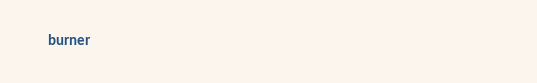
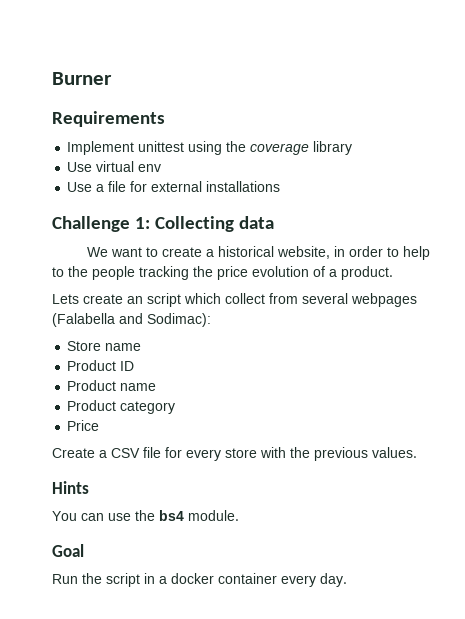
[48,34,91,45] burner -> [52,72,112,85] [52,111,165,127] [67,141,353,155] [67,161,162,172] [67,181,281,192] [52,216,274,232] [87,246,431,260] [52,266,393,280] [52,293,417,307] [52,313,211,327] [67,341,142,351] [67,360,135,371] [67,380,157,391] [67,400,176,414] [67,420,100,431] [52,447,417,461] [52,481,89,494] [52,510,239,521] [52,544,84,557] [52,573,347,587] Burner // Requirements // Implement unittest using the coverage library // Use virtual env // Use a file for external installations // Challenge 1: Collecting data // We want to create a historical website, in order to help to the people tracking the price evolution of a product. // Lets create an script which collect from several webpages (Falabella and Sodimac): // Store name // Product ID // Product name // Product category // Price // Create a CSV file for every store with the previous values. // Hints // You can use the bs4 module. // Goal // Run the script in a docker container every day.

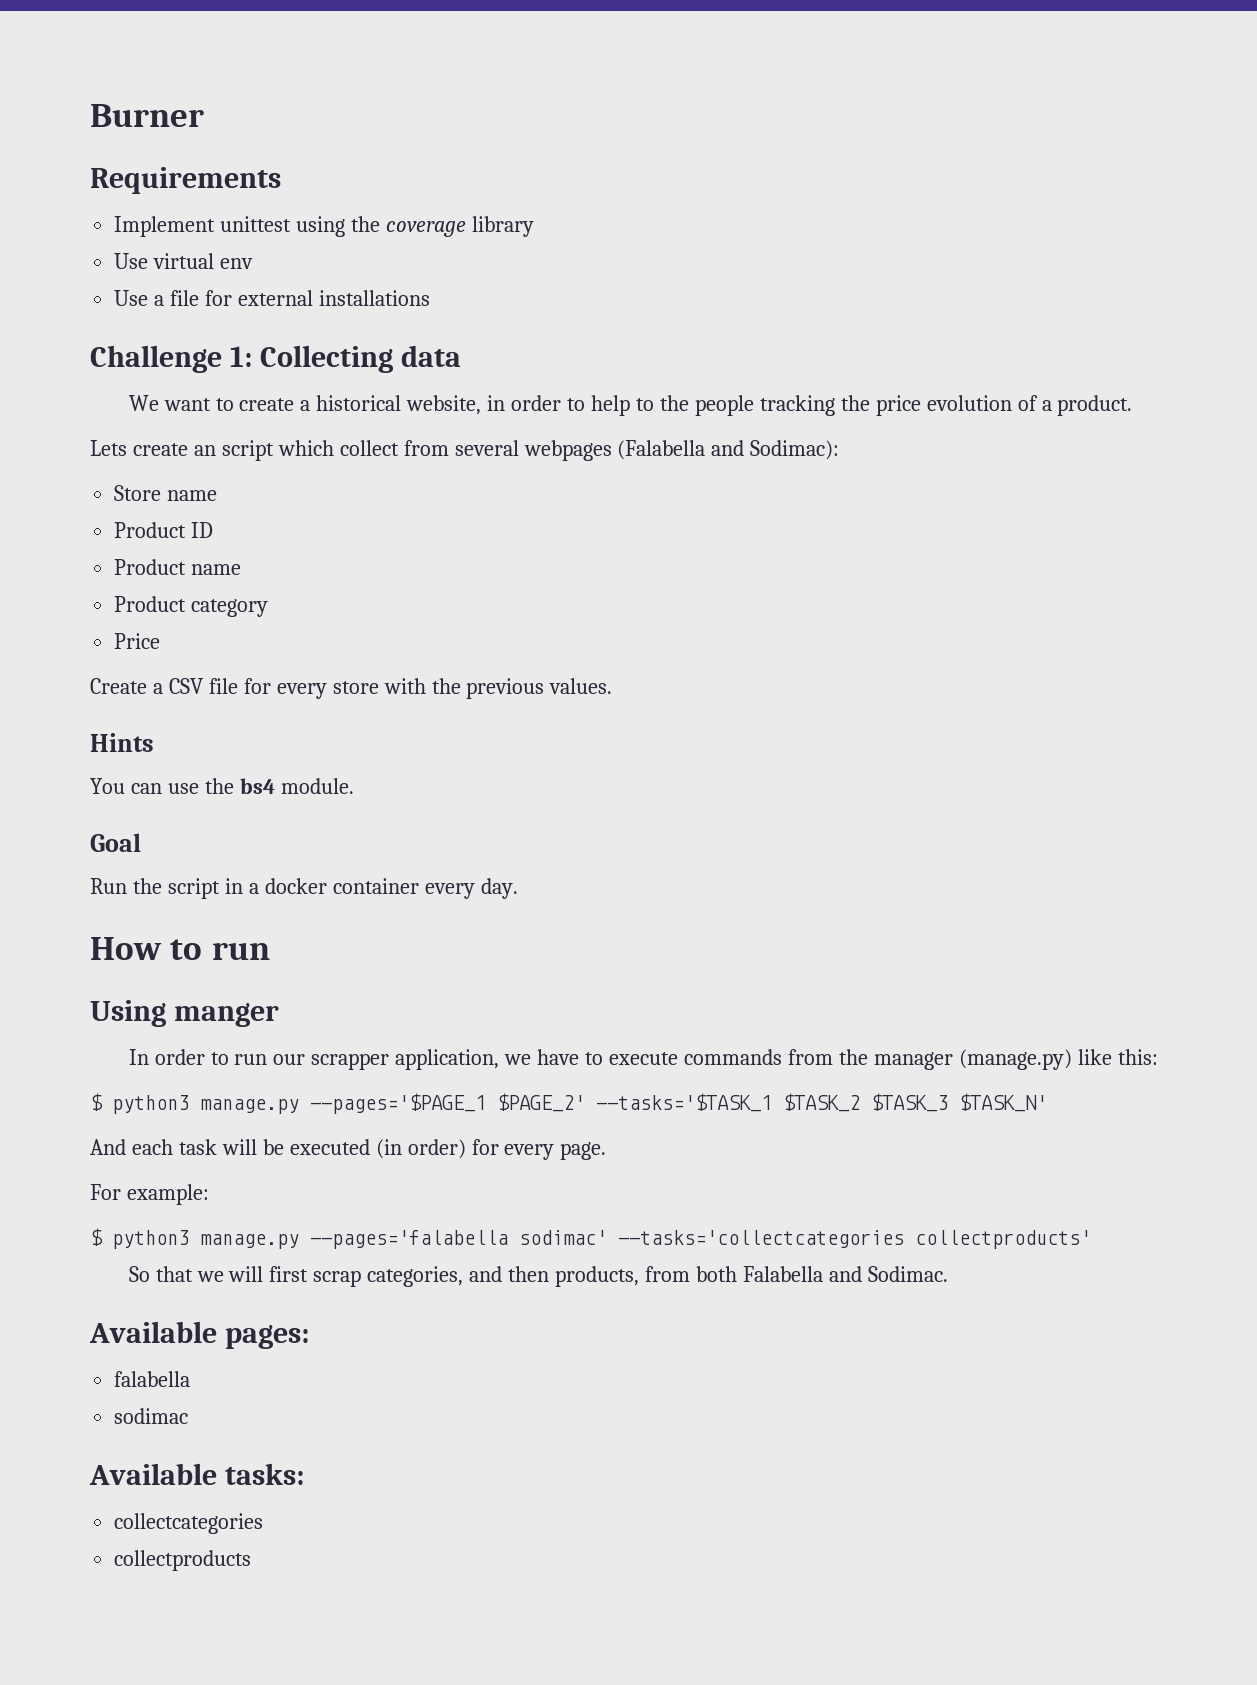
(347, 580) none -> [90,937,270,960] [90,1000,279,1027] [128,1049,1158,1070] [90,1093,1047,1114] [90,1139,607,1160] [90,1184,209,1205] [90,1228,1091,1249] [128,1266,948,1287] [89,1321,309,1349] [114,1371,191,1387] [114,1408,189,1424] [89,1463,304,1485] [114,1513,264,1534] [114,1550,252,1571] // How to run // Using manger // In order to run our scrapper application, we have to execute commands from the manager (manage.py) like this: // $ python3 manage.py --pages='$PAGE_1 $PAGE_2' --tasks='$TASK_1 $TASK_2 $TASK_3 $TASK_N' // And each task will be executed (in order) for every page. // For example: // $ python3 manage.py --pages='falabella sodimac' --tasks='collectcategories collectproducts' // So that we will first scrap categories, and then products, from both Falabella and Sodimac. // Available pages: // falabella // sodimac // Available tasks: // collectcategories // collectproducts

